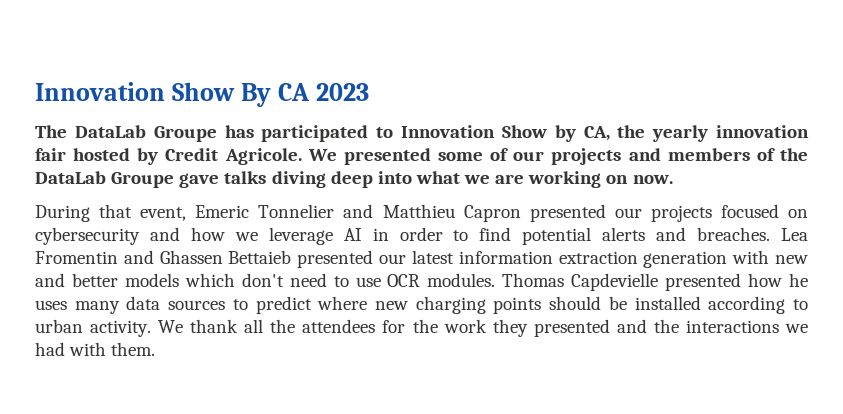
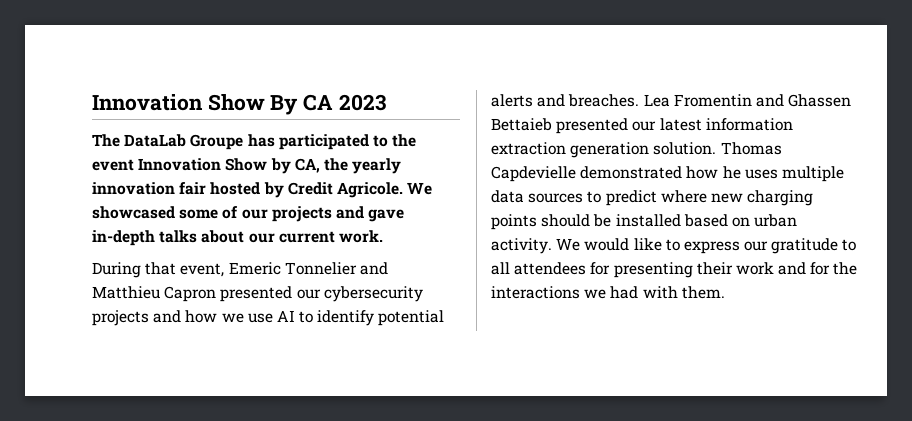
(394, 132) none -> [392,134,417,147] [92,159,134,171] the event
[343,148,431,165] presented -> [92,206,175,219] showcased
[667,148,808,161] [35,171,673,188] members of the DataLab Groupe gave talks diving deep into what we are working on now. -> [368,209,405,222] [92,230,383,246] gave in-depth talks about our current work.
[650,204,809,222] [35,227,512,245] projects focused on cybersecurity and how we leverage AI in order to find -> [323,286,423,302] [92,310,375,326] cybersecurity projects and how we use AI to identify
[732,250,809,264] [35,273,496,287] with new and better models which don't need to use OCR modules. -> [653,142,717,155] solution.
[665,273,742,291] presented -> [580,166,683,179] demonstrated
[74,301,120,314] many -> [781,166,844,182] multiple
[708,296,808,314] according to -> [683,214,750,227] based on
[190,319,647,337] thank all the attendees for the work they presented and -> [584,238,857,254] [491,262,831,278] would like to express our gratitude to all attendees for presenting their work and for

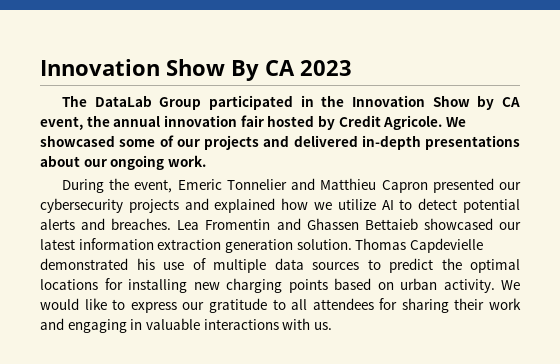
[190,134,417,150] [92,158,402,174] Groupe has participated to the event Innovation Show by CA, the yearly -> [159,95,521,110] [40,115,161,130] Group participated in the Innovation Show by CA event, the annual
[368,209,405,222] [92,230,198,246] gave in-depth talks -> [293,135,520,150] delivered in-depth presentations
[278,231,335,243] current -> [110,155,165,170] ongoing
[145,262,177,275] that -> [109,178,130,190] the
(182, 316) none -> [214,198,276,213] explained
[247,313,273,323] use -> [337,199,376,210] utilize
[317,310,375,326] identify -> [418,198,458,210] detect
[556,118,629,134] presented -> [423,218,493,230] showcased
[686,166,778,179] how he uses -> [136,258,206,270] his use of
[660,190,814,206] [491,214,681,230] where new charging points should be installed -> [441,258,520,273] [40,278,328,293] the optimal locations for installing new charging points
[613,262,693,278] presenting -> [401,298,449,313] sharing
[810,262,858,275] [491,286,725,299] for the interactions we had with them. -> [67,318,332,333] engaging in valuable interactions with us.

